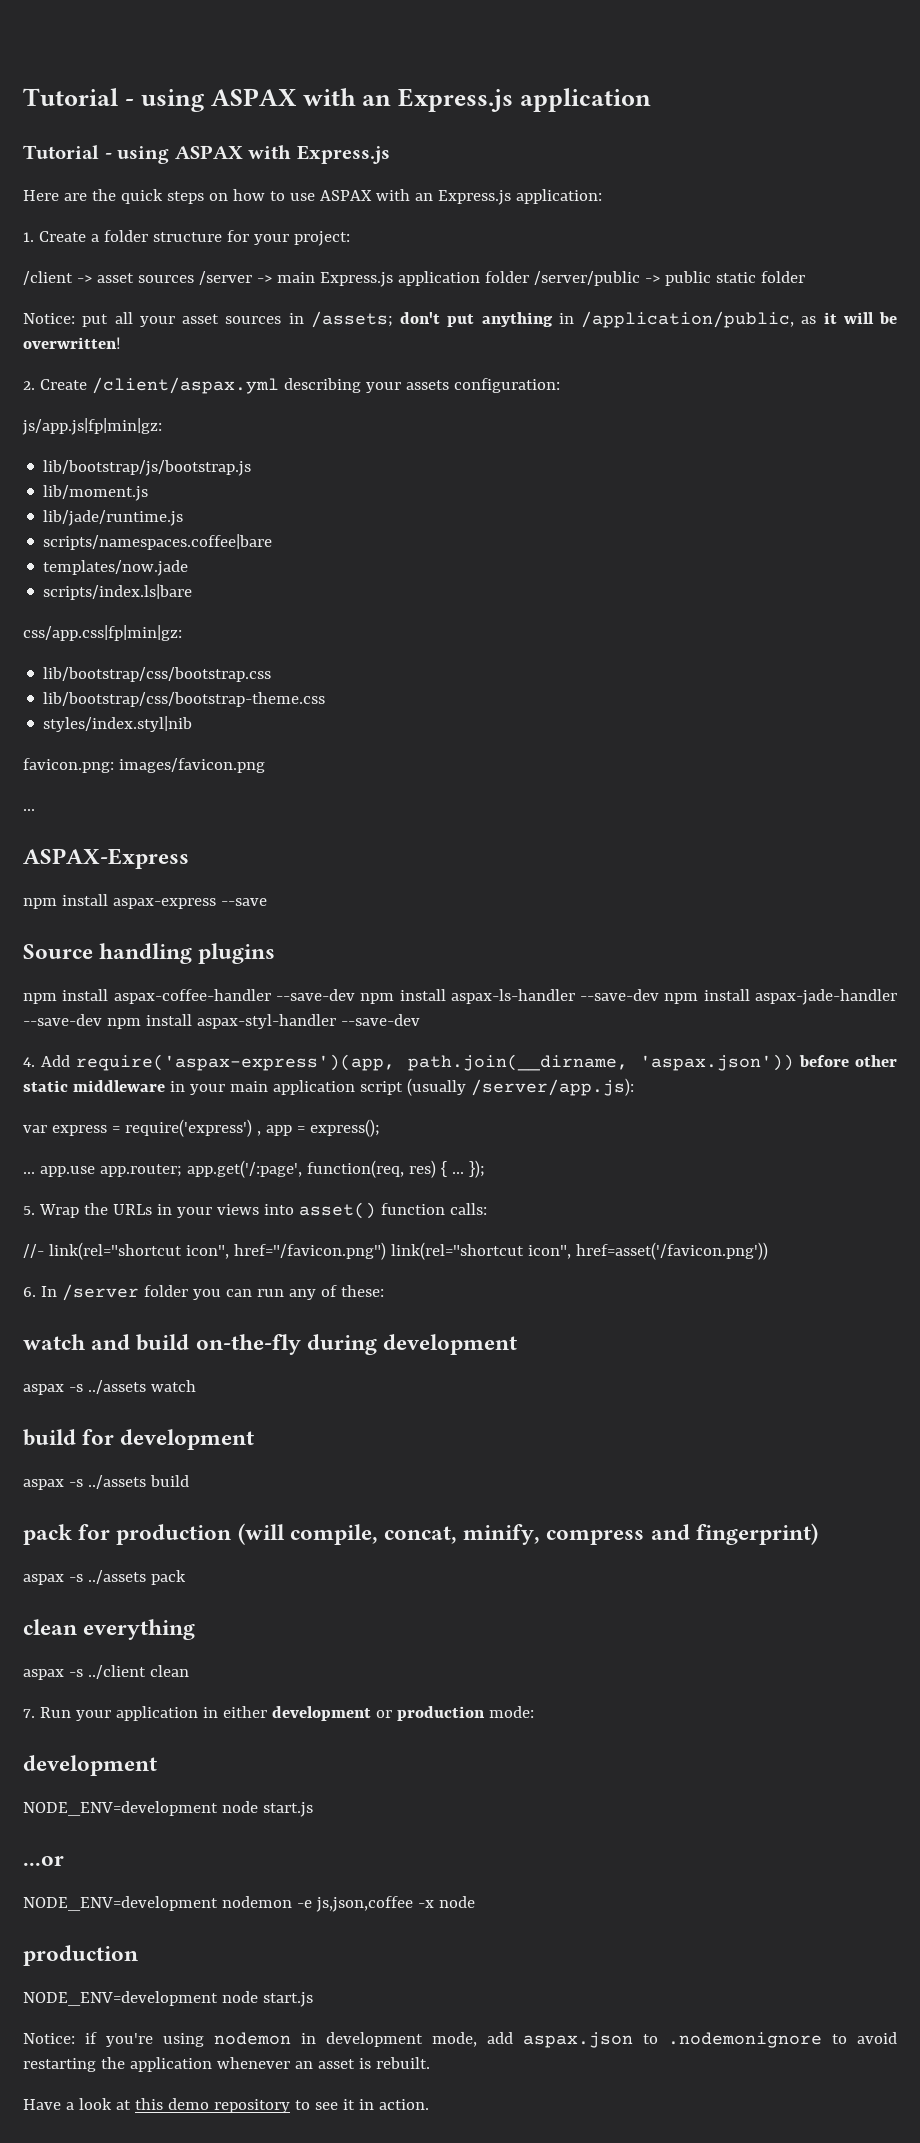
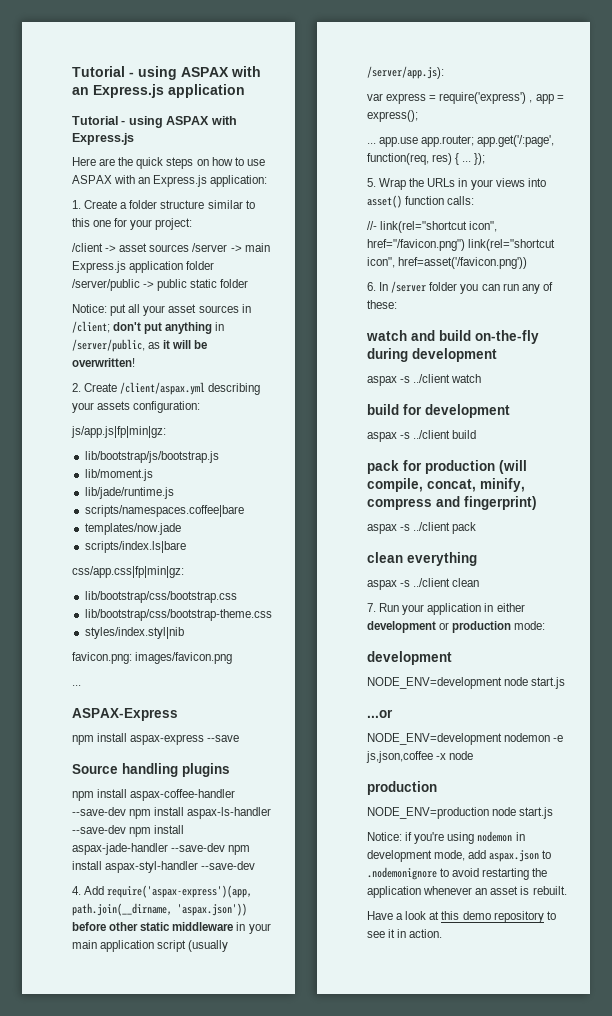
(222, 237) none -> [207,200,255,209] [72,218,112,227] similar to this one
[310,311,393,328] /assets; -> [72,321,110,333] /client;
[581,311,794,328] /application/public, -> [72,339,145,352] /server/public,
[87,1380,146,1394] ../assets -> [413,374,451,383] ../client
[87,1475,146,1489] ../assets -> [413,430,451,439] ../client
[87,1570,146,1584] ../assets -> [413,522,451,531] ../client
[23,1991,218,2006] NODE_ENV=development -> [367,807,489,819] NODE_ENV=production

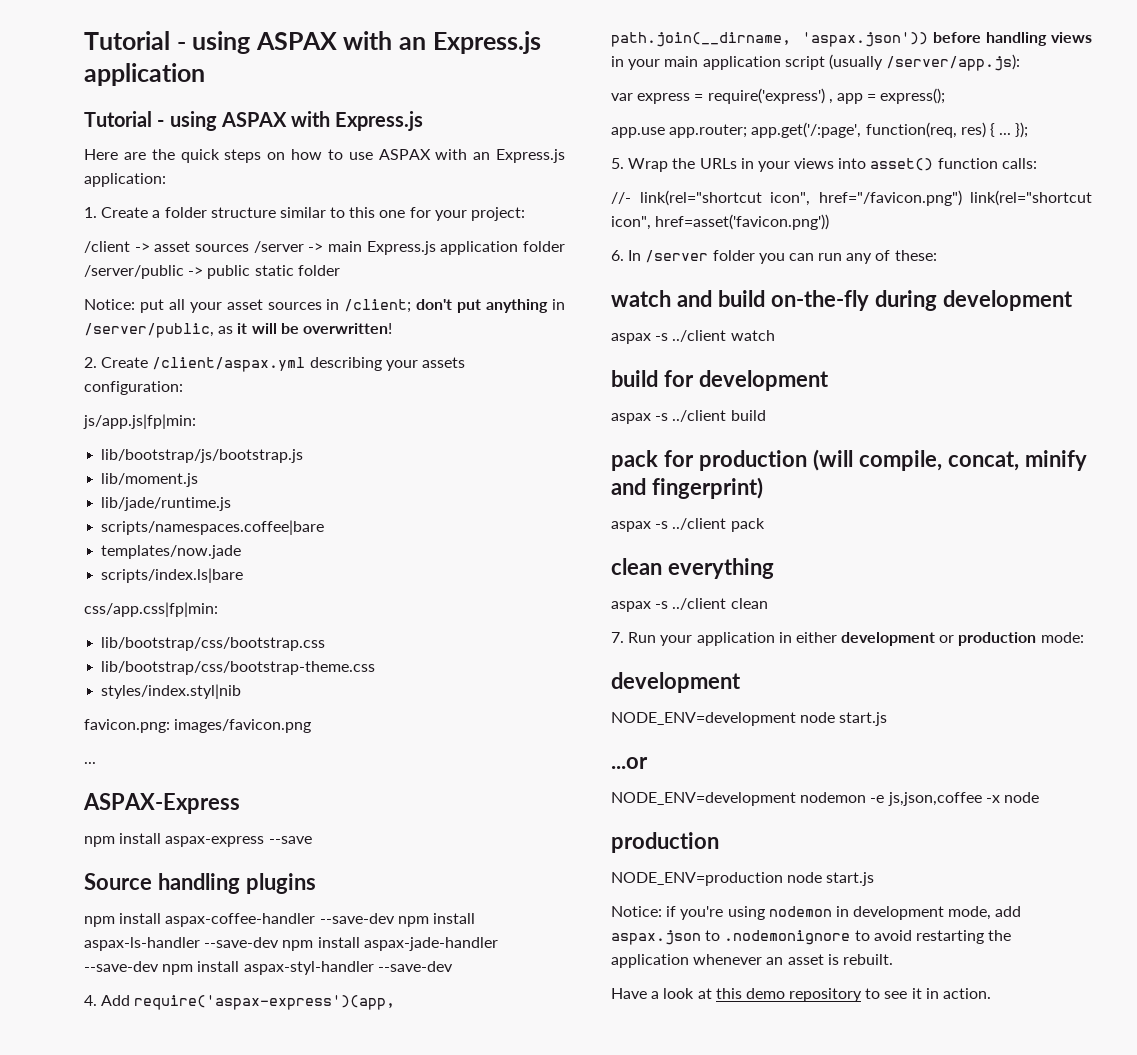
[71,426,166,438] js/app.js|fp|min|gz: -> [83,414,196,429] js/app.js|fp|min:
[72,566,184,578] css/app.css|fp|min|gz: -> [84,602,218,617] css/app.css|fp|min:
[109,922,234,931] other static middleware -> [985,32,1092,46] handling views
[367,143,376,144] ... -> (946, 96) none
[398,257,528,269] href=asset('/favicon.png')) -> [655,214,830,230] href=asset('favicon.png'))
[480,478,525,492] [367,498,432,510] minify, compress -> [1024,450,1087,471] minify

